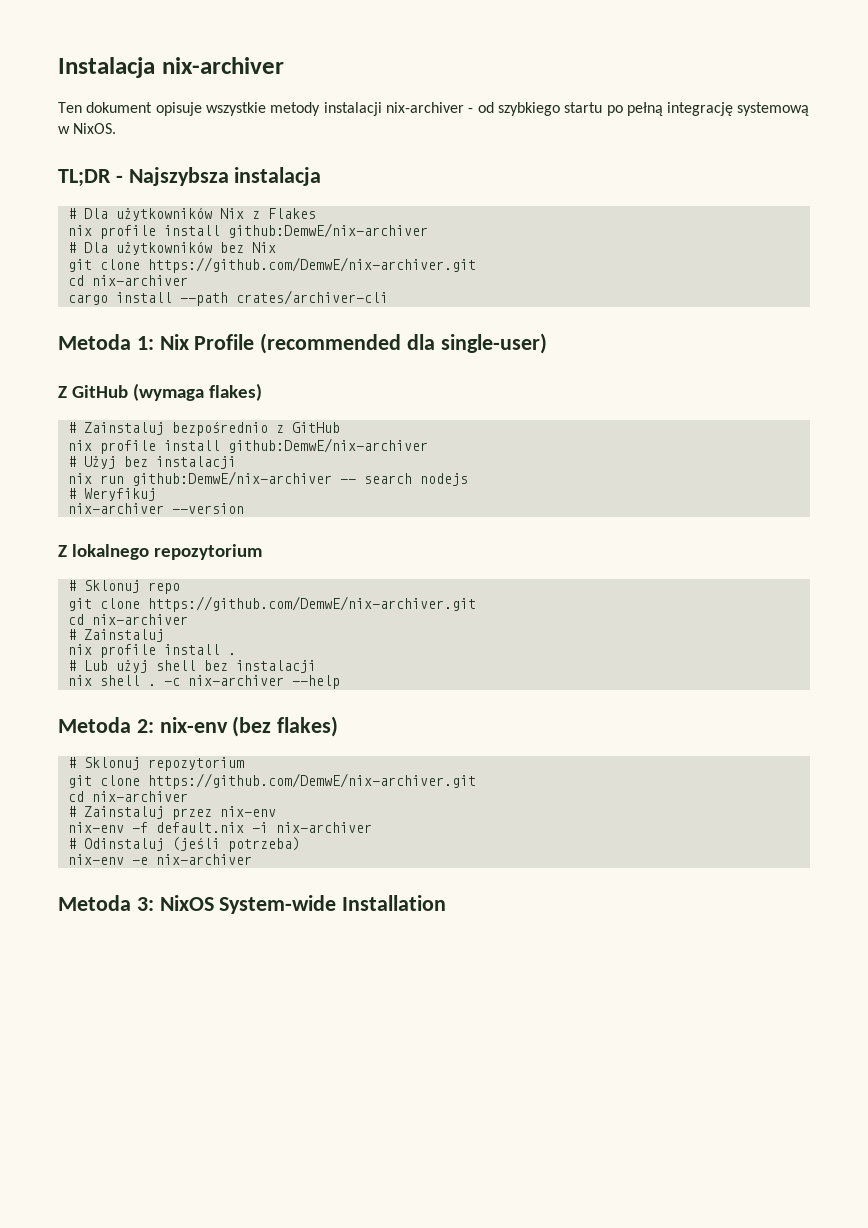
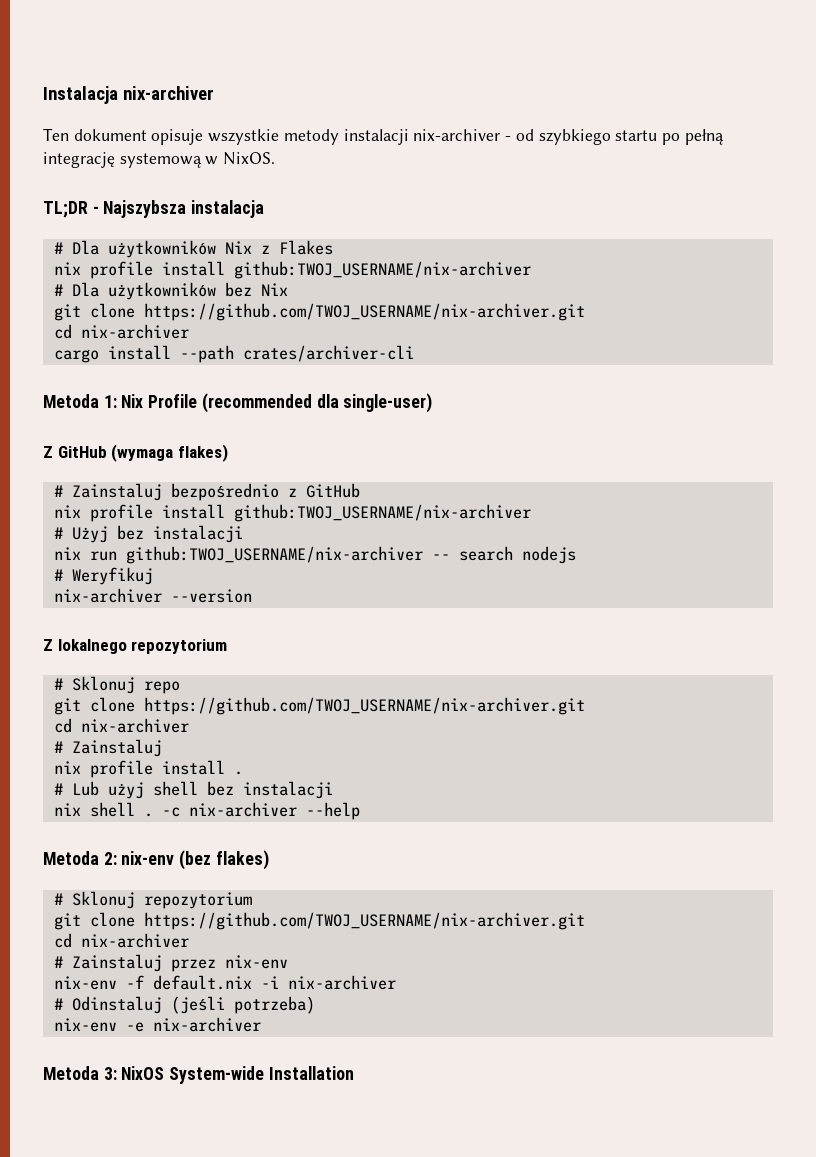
[227,223,428,238] github:DemwE/nix-archiver -> [233,261,531,279] github:TWOJ_USERNAME/nix-archiver
[147,257,476,273] https://github.com/DemwE/nix-archiver.git -> [143,303,585,321] https://github.com/TWOJ_USERNAME/nix-archiver.git
[227,438,428,453] github:DemwE/nix-archiver -> [233,504,531,522] github:TWOJ_USERNAME/nix-archiver
[131,471,332,486] github:DemwE/nix-archiver -> [125,546,423,564] github:TWOJ_USERNAME/nix-archiver
[147,596,476,612] https://github.com/DemwE/nix-archiver.git -> [143,697,585,715] https://github.com/TWOJ_USERNAME/nix-archiver.git
[147,773,476,789] https://github.com/DemwE/nix-archiver.git -> [143,912,585,930] https://github.com/TWOJ_USERNAME/nix-archiver.git

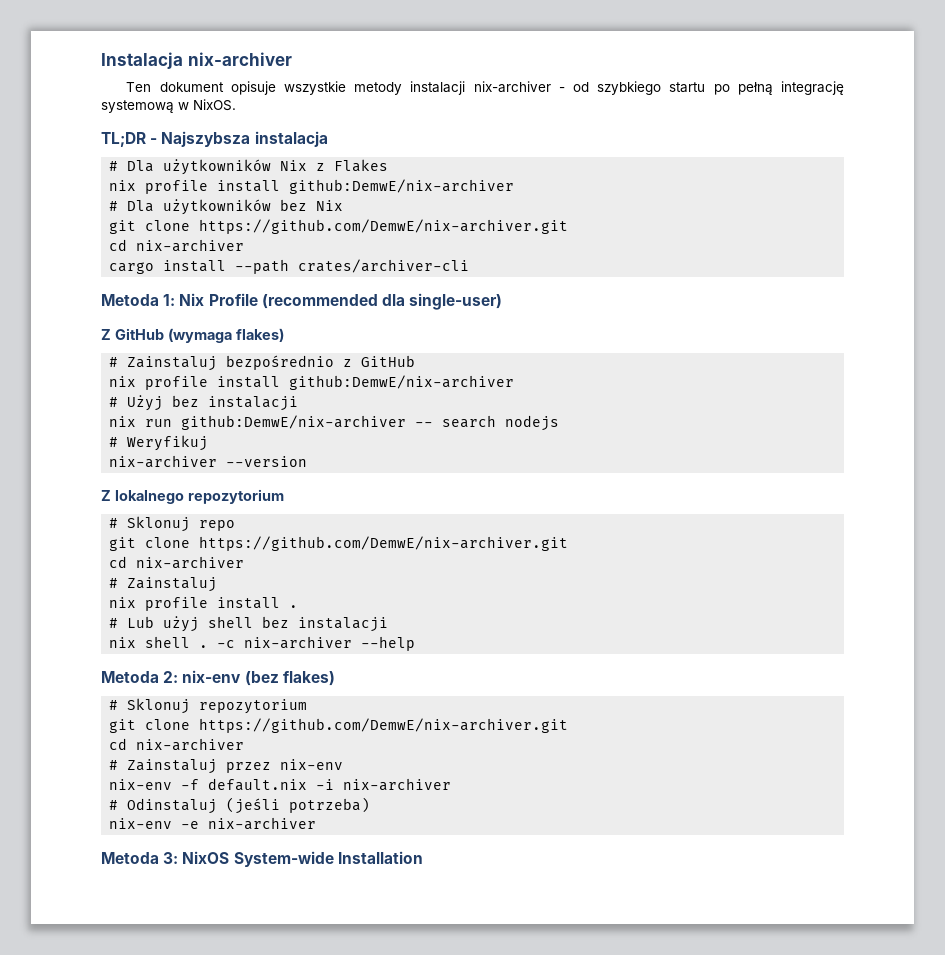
[233,261,531,279] github:TWOJ_USERNAME/nix-archiver -> [289,179,515,194] github:DemwE/nix-archiver
[143,303,585,321] https://github.com/TWOJ_USERNAME/nix-archiver.git -> [199,219,569,234] https://github.com/DemwE/nix-archiver.git
[233,504,531,522] github:TWOJ_USERNAME/nix-archiver -> [289,375,515,390] github:DemwE/nix-archiver
[125,546,423,564] github:TWOJ_USERNAME/nix-archiver -> [181,415,407,430] github:DemwE/nix-archiver
[143,697,585,715] https://github.com/TWOJ_USERNAME/nix-archiver.git -> [199,536,569,551] https://github.com/DemwE/nix-archiver.git
[143,912,585,930] https://github.com/TWOJ_USERNAME/nix-archiver.git -> [199,718,569,733] https://github.com/DemwE/nix-archiver.git

